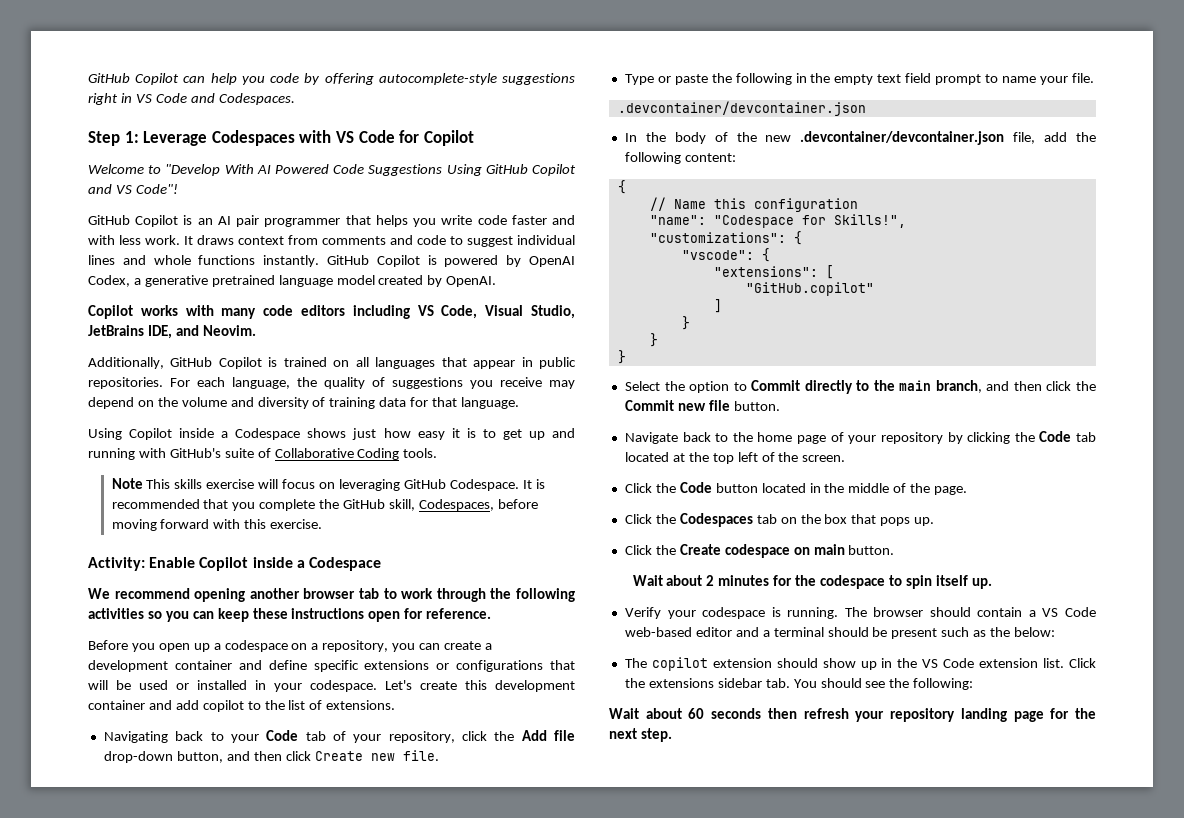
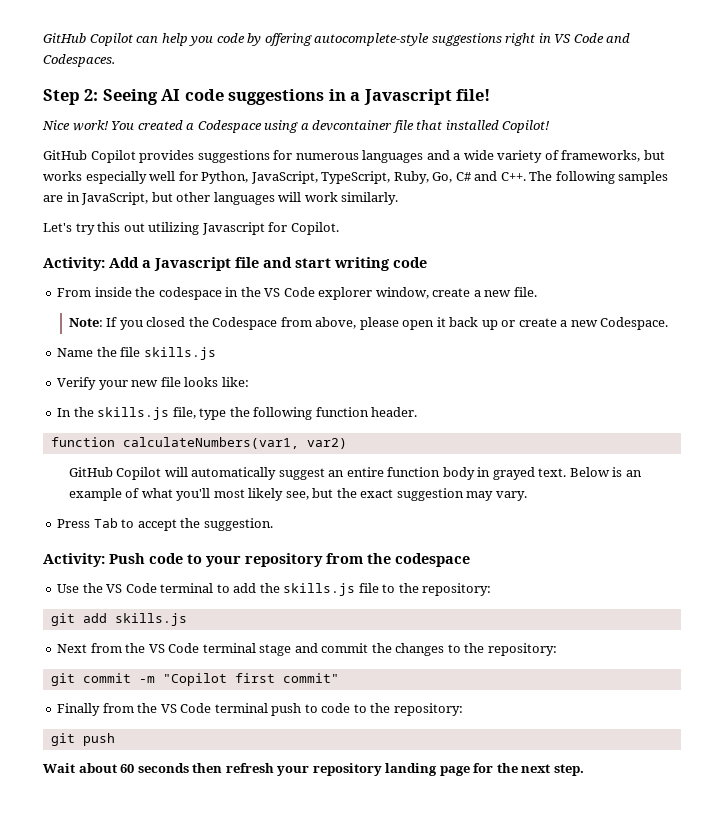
[124,130,474,146] [88,164,576,176] [88,184,178,194] [88,215,575,227] [88,235,575,247] [88,255,575,267] [88,275,497,287] [88,305,575,319] [88,325,256,339] [88,357,576,369] [88,377,575,389] [88,397,520,409] [88,428,575,440] [88,448,438,460] [111,478,545,491] [111,499,538,511] [111,519,323,531] [88,557,381,571] [88,588,576,602] [88,608,492,622] [88,640,492,652] [88,660,575,672] [88,680,575,692] [88,700,396,712] [103,730,575,743] [103,750,439,763] [624,73,1094,85] [617,101,866,116] [624,131,1096,145] [624,152,736,164] [617,180,626,194] [649,197,858,212] [649,214,906,228] [649,231,802,245] [681,248,770,262] [713,265,834,279] [745,282,874,296] [713,299,722,313] [681,316,690,330] [649,333,658,347] [617,350,626,364] [624,380,1096,394] [624,400,780,411] [624,431,1097,444] [624,452,846,464] [624,482,968,495] [624,513,935,527] [624,544,895,558] [632,575,992,589] [624,607,1096,619] [624,627,1056,639] [624,657,1096,671] [624,678,974,690] 1: Leverage Codespaces with VS Code for Copilot // Welcome to "Develop With AI Powered Code Suggestions Using GitHub Copilot and VS Code"! // GitHub Copilot is an AI pair programmer that helps you write code faster and with less work. It draws context from comments and code to suggest individual lines and whole functions instantly. GitHub Copilot is powered by OpenAI Codex, a generative pretrained language model created by OpenAI. // Copilot works with many code editors including VS Code, Visual Studio, JetBrains IDE, and Neovim. // Additionally, GitHub Copilot is trained on all languages that appear in public repositories. For each language, the quality of suggestions you receive may depend on the volume and diversity of training data for that language. // Using Copilot inside a Codespace shows just how easy it is to get up and running with GitHub's suite of Collaborative Coding tools. // Note This skills exercise will focus on leveraging GitHub Codespace. It is recommended that you complete the GitHub skill, Codespaces, before moving forward with this exercise. // Activity: Enable Copilot inside a Codespace // We recommend opening another browser tab to work through the following activities so you can keep these instructions open for reference. // Before you open up a codespace on a repository, you can create a development container and define specific extensions or configurations that will be used or installed in your codespace. Let's create this development container and add copilot to the list of extensions. // Navigating back to your Code tab of your repository, click the Add file drop-down button, and then click Create new file. // Type or paste the following in the empty text field prompt to name your file. // .devcontainer/devcontainer.json // In the body of the new .devcontainer/devcontainer.json file, add the following content: // { // // Name this configuration // "name": "Codespace for Skills!", // "customizations": { // "vscode": { // "extensions": [ // "GitHub.copilot" // ] // } // } // } // Select the option to Commit directly to the main branch, and then click the Commit new file button. // Navigate back to the home page of your repository by clicking the Code tab located at the top left of the screen. // Click the Code button located in the middle of the page. // Click the Codespaces tab on the box that pops up. // Click the Create codespace on main button. // Wait about 2 minutes for the codespace to spin itself up. // Verify your codespace is running. The browser should contain a VS Code web-based editor and a terminal should be present such as the below: // The copilot extension should show up in the VS Code extension list. Click the extensions sidebar tab. You should see the following: -> [84,89,491,105] [42,120,551,133] [43,150,665,163] [43,171,669,184] [43,192,399,205] [43,222,339,235] [43,257,427,271] [57,287,537,300] [68,317,669,330] [57,347,216,360] [57,377,249,390] [57,407,418,420] [50,437,347,449] [68,467,642,480] [68,488,527,501] [57,518,273,531] [43,553,470,567] [57,583,492,596] [50,613,187,626] [57,643,557,656] [50,673,339,686] [57,703,463,716] [50,733,115,746] 2: Seeing AI code suggestions in a Javascript file! // Nice work! You created a Codespace using a devcontainer file that installed Copilot! // GitHub Copilot provides suggestions for numerous languages and a wide variety of frameworks, but works especially well for Python, JavaScript, TypeScript, Ruby, Go, C# and C++. The following samples are in JavaScript, but other languages will work similarly. // Let's try this out utilizing Javascript for Copilot. // Activity: Add a Javascript file and start writing code // From inside the codespace in the VS Code explorer window, create a new file. // Note: If you closed the Codespace from above, please open it back up or create a new Codespace. // Name the file skills.js // Verify your new file looks like: // In the skills.js file, type the following function header. // function calculateNumbers(var1, var2) // GitHub Copilot will automatically suggest an entire function body in grayed text. Below is an example of what you'll most likely see, but the exact suggestion may vary. // Press Tab to accept the suggestion. // Activity: Push code to your repository from the codespace // Use the VS Code terminal to add the skills.js file to the repository: // git add skills.js // Next from the VS Code terminal stage and commit the changes to the repository: // git commit -m "Copilot first commit" // Finally from the VS Code terminal push to code to the repository: // git push

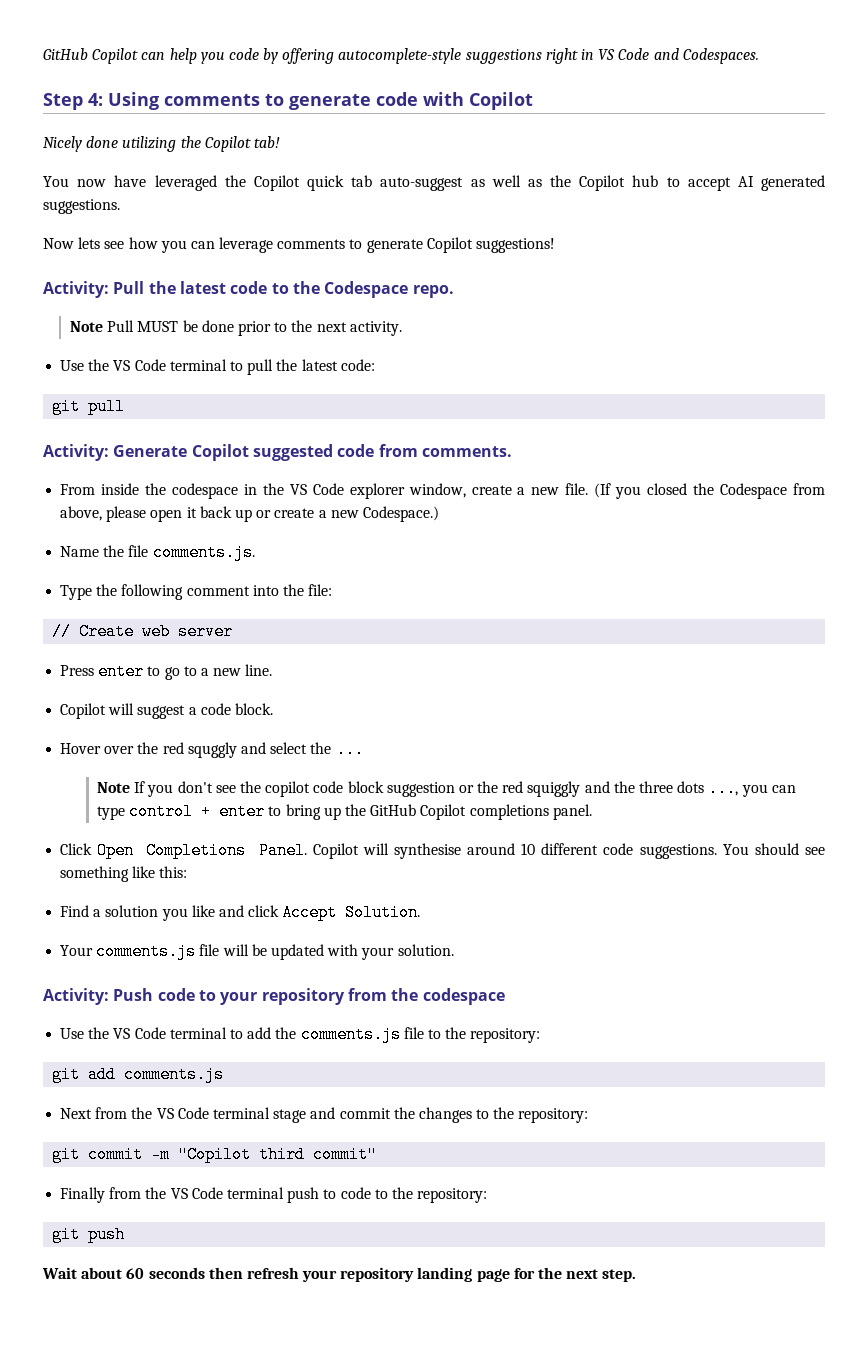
[84,89,491,105] [42,120,551,133] [43,150,665,163] [43,171,669,184] [43,192,399,205] [43,222,339,235] [43,257,427,271] 2: Seeing AI code suggestions in a Javascript file! // Nice work! You created a Codespace using a devcontainer file that installed Copilot! // GitHub Copilot provides suggestions for numerous languages and a wide variety of frameworks, but works especially well for Python, JavaScript, TypeScript, Ruby, Go, C# and C++. The following samples are in JavaScript, but other languages will work similarly. // Let's try this out utilizing Javascript for Copilot. // Activity: Add a Javascript file and start writing code -> [88,92,533,110] [43,136,280,152] [43,175,825,191] [43,199,120,214] [43,237,556,253] [43,281,454,298] [70,320,402,336] [60,359,375,375] [52,398,126,415] [43,444,512,461] 4: Using comments to generate code with Copilot // Nicely done utilizing the Copilot tab! // You now have leveraged the Copilot quick tab auto-suggest as well as the Copilot hub to accept AI generated suggestions. // Now lets see how you can leverage comments to generate Copilot suggestions! // Activity: Pull the latest code to the Codespace repo. // Note Pull MUST be done prior to the next activity. // Use the VS Code terminal to pull the latest code: // git pull // Activity: Generate Copilot suggested code from comments.
[68,317,118,327] // Note: If -> [594,483,612,498] (If
[600,317,669,330] Codespace. -> [362,506,439,522] Codespace.)
[143,347,216,360] [57,377,249,390] [57,407,418,420] [50,437,347,449] [68,467,642,480] [68,488,527,501] [57,518,273,531] skills.js // Verify your new file looks like: // In the skills.js file, type the following function header. // function calculateNumbers(var1, var2) // GitHub Copilot will automatically suggest an entire function body in grayed text. Below is an example of what you'll most likely see, but the exact suggestion may vary. // Press Tab to accept the suggestion. -> [152,544,255,561] [60,584,333,600] [52,623,234,640] [60,663,273,680] [60,703,273,719] [60,741,364,758] [97,780,796,797] [97,803,592,820] [60,842,826,859] [60,866,188,882] [60,904,421,921] [60,943,454,960] comments.js. // Type the following comment into the file: // // Create web server // Press enter to go to a new line. // Copilot will suggest a code block. // Hover over the red squggly and select the ... // Note If you don't see the copilot code block suggestion or the red squiggly and the three dots ..., you can type control + enter to bring up the GitHub Copilot completions panel. // Click Open Completions Panel. Copilot will synthesise around 10 different code suggestions. You should see something like this: // Find a solution you like and click Accept Solution. // Your comments.js file will be updated with your solution.
[283,583,356,596] skills.js -> [300,1026,401,1043] comments.js
[114,613,187,626] skills.js -> [124,1066,225,1083] comments.js
[234,673,275,683] first -> [259,1146,306,1163] third

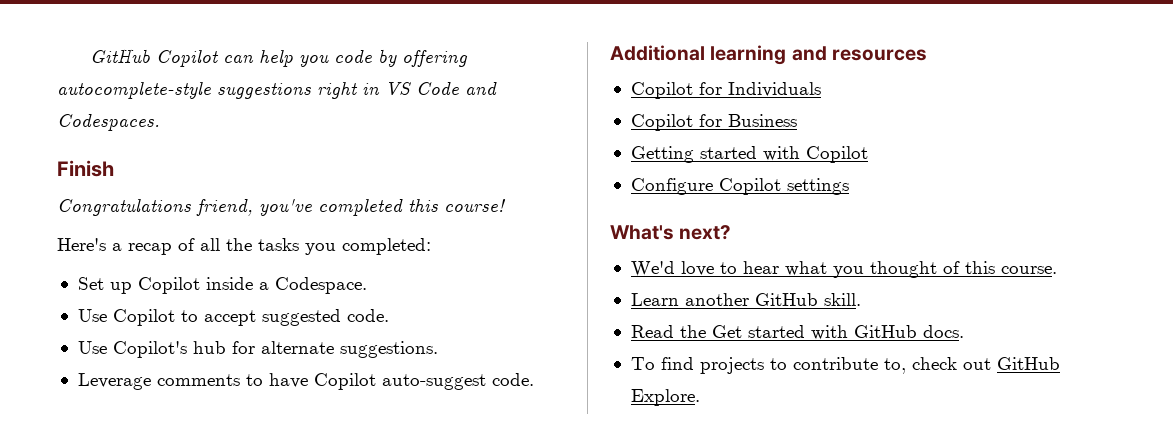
[43,92,533,110] [43,136,280,152] [43,175,825,191] [43,199,120,214] [43,237,556,253] [43,281,454,298] [70,320,402,336] [60,359,375,375] [52,398,126,415] [43,444,512,461] [60,483,826,499] [60,506,439,522] [60,544,255,561] [60,584,333,600] [52,623,234,640] [60,663,273,680] [60,703,273,719] [60,741,364,758] [97,780,796,797] [97,803,592,820] [60,842,826,859] [60,866,188,882] [60,904,421,921] [60,943,454,960] [43,988,505,1005] [60,1026,541,1043] [52,1066,225,1083] [60,1107,589,1123] [52,1146,378,1163] [60,1187,488,1203] [52,1226,126,1243] [42,1267,637,1282] Step 4: Using comments to generate code with Copilot // Nicely done utilizing the Copilot tab! // You now have leveraged the Copilot quick tab auto-suggest as well as the Copilot hub to accept AI generated suggestions. // Now lets see how you can leverage comments to generate Copilot suggestions! // Activity: Pull the latest code to the Codespace repo. // Note Pull MUST be done prior to the next activity. // Use the VS Code terminal to pull the latest code: // git pull // Activity: Generate Copilot suggested code from comments. // From inside the codespace in the VS Code explorer window, create a new file. (If you closed the Codespace from above, please open it back up or create a new Codespace.) // Name the file comments.js. // Type the following comment into the file: // // Create web server // Press enter to go to a new line. // Copilot will suggest a code block. // Hover over the red squggly and select the ... // Note If you don't see the copilot code block suggestion or the red squiggly and the three dots ..., you can type control + enter to bring up the GitHub Copilot completions panel. // Click Open Completions Panel. Copilot will synthesise around 10 different code suggestions. You should see something like this: // Find a solution you like and click Accept Solution. // Your comments.js file will be updated with your solution. // Activity: Push code to your repository from the codespace // Use the VS Code terminal to add the comments.js file to the repository: // git add comments.js // Next from the VS Code terminal stage and commit the changes to the repository: // git commit -m "Copilot third commit" // Finally from the VS Code terminal push to code to the repository: // git push // Wait about 60 seconds then refresh your repository landing page for the next step. -> [57,160,114,177] [57,199,506,216] [57,238,431,255] [77,277,367,294] [77,309,389,326] [77,341,438,358] [77,373,534,390] [610,45,927,65] [630,82,821,99] [630,114,797,131] [630,146,868,163] [630,178,849,195] [610,225,732,240] [630,261,1057,278] [630,293,861,306] [630,325,964,340] [630,357,1060,374] [630,389,700,406] Finish // Congratulations friend, you've completed this course! // Here's a recap of all the tasks you completed: // Set up Copilot inside a Codespace. // Use Copilot to accept suggested code. // Use Copilot's hub for alternate suggestions. // Leverage comments to have Copilot auto-suggest code. // Additional learning and resources // Copilot for Individuals // Copilot for Business // Getting started with Copilot // Configure Copilot settings // What's next? // We'd love to hear what you thought of this course. // Learn another GitHub skill. // Read the Get started with GitHub docs. // To find projects to contribute to, check out GitHub Explore.

